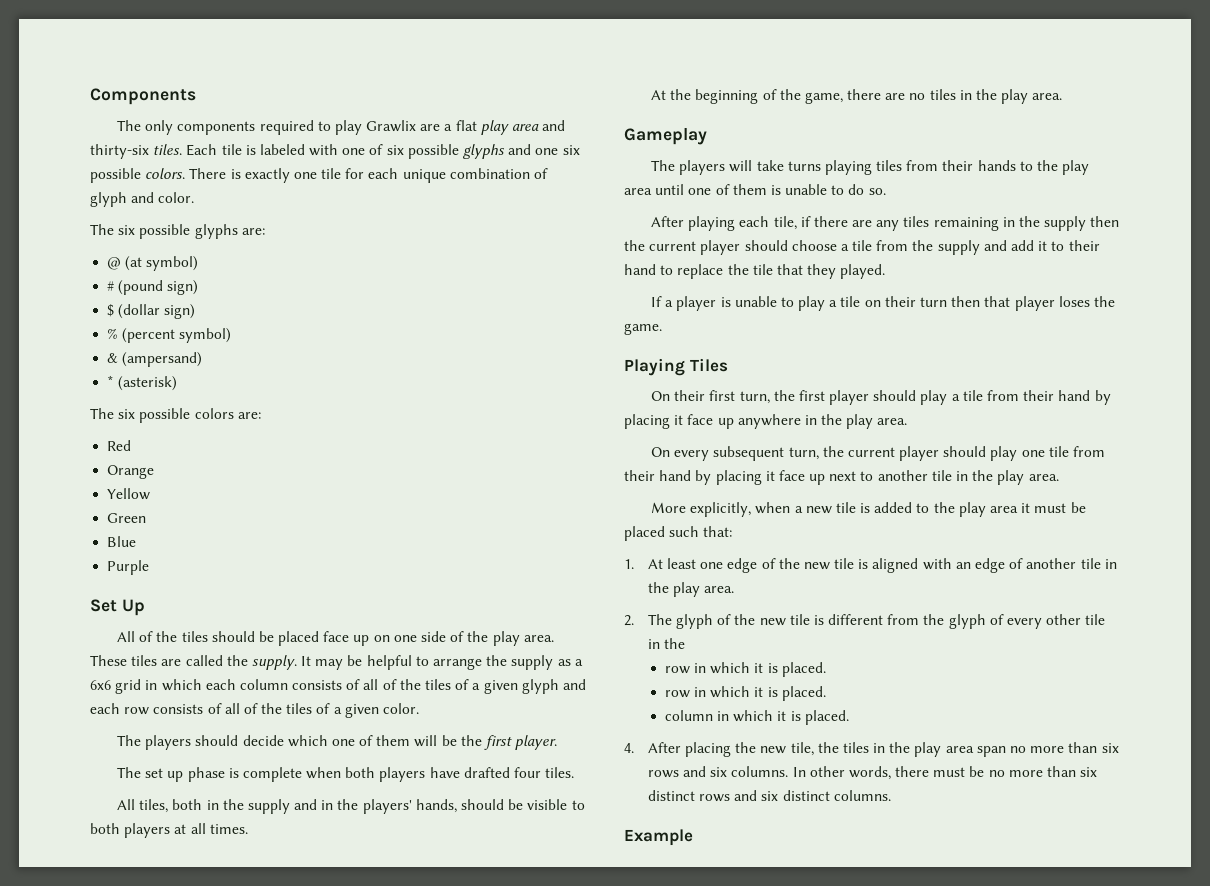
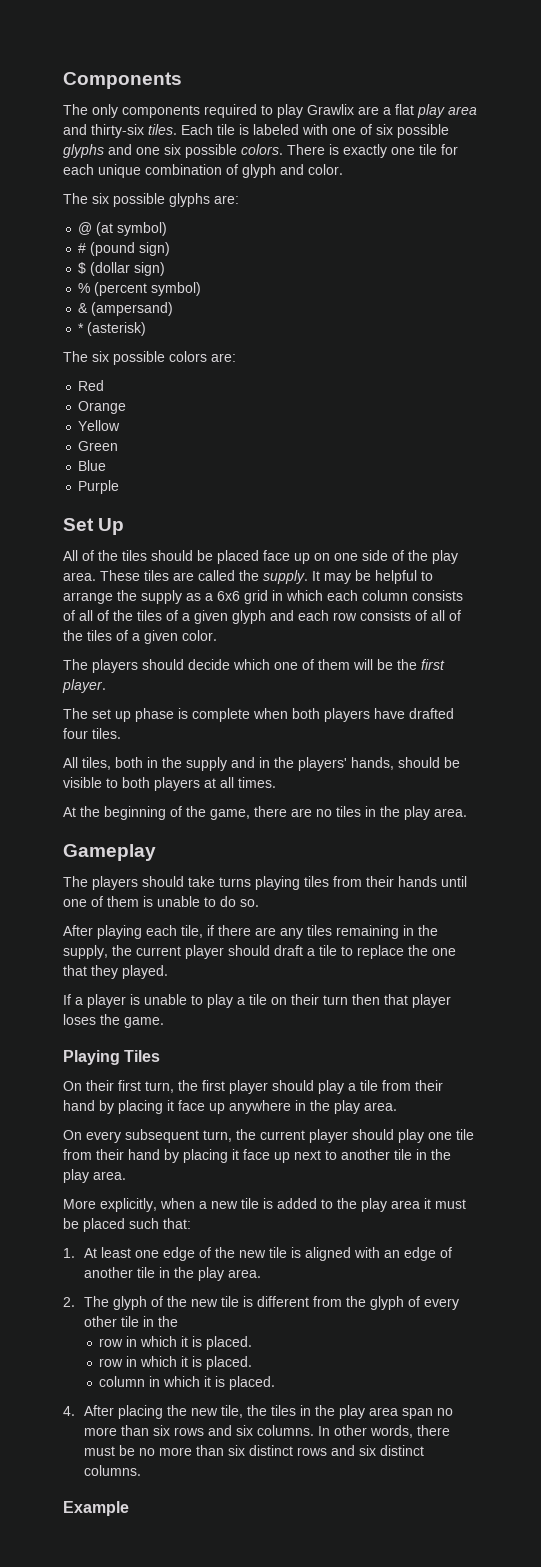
[729,160,753,172] will -> [142,876,184,887] should
[1019,160,1090,175] [624,188,652,195] to the play area -> (437, 881) none
[1044,216,1120,231] [624,240,1100,255] [624,264,656,275] supply then the current player should choose a tile from the supply and add it to their hand -> [63,945,337,959] supply, the current player should draft a tile
[752,264,773,275] tile -> [432,948,456,956] one

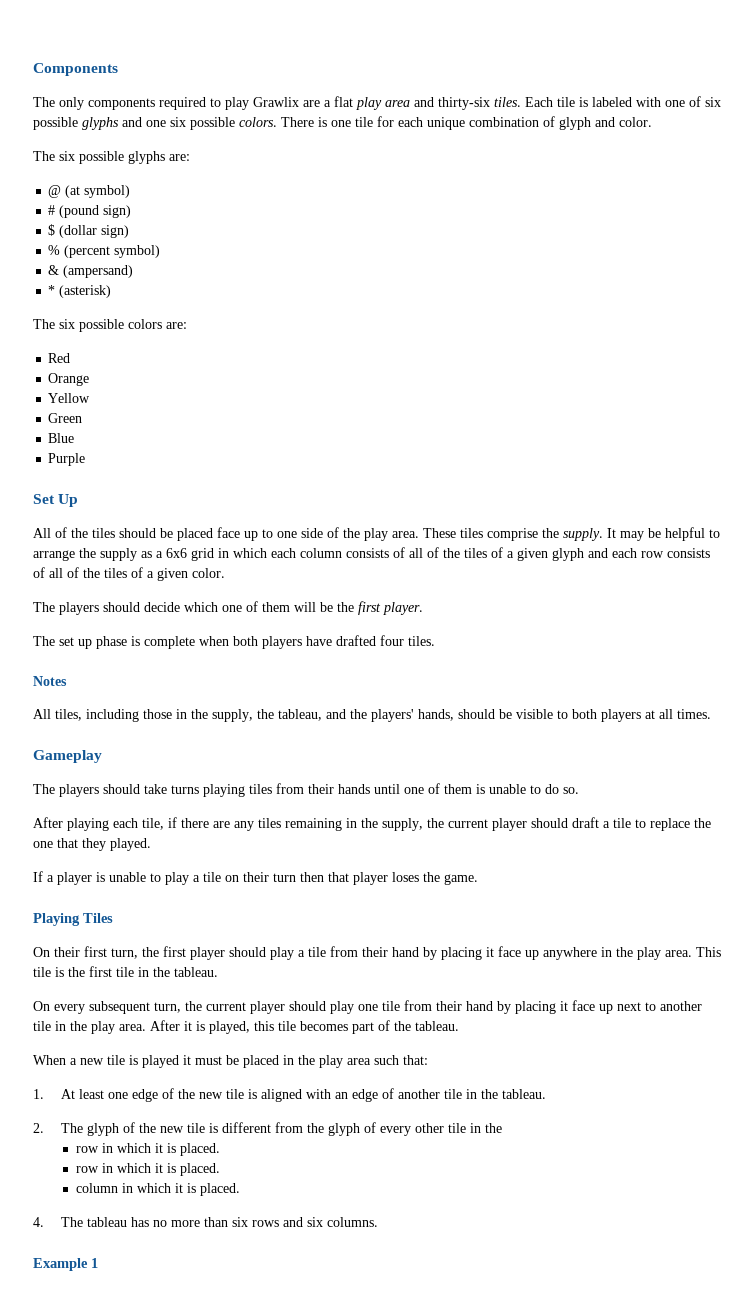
[343,144,387,158] exactly -> (327, 122) none
[314,553,330,561] on -> [262,529,273,538] to
[173,570,235,581] are called -> [487,528,538,541] comprise
(121, 733) none -> [33,676,67,686] // Notes
[115,757,270,771] both in the supply and in -> [86,709,346,722] including those in the supply, the tableau, and
[63,806,467,820] // At the beginning of the game, there are no tiles in the play area. -> (711, 714) none
(397, 1106) none -> [696,947,721,957] [33,966,218,977] This tile is the first tile in the tableau.
[63,1198,466,1212] [63,1218,125,1232] // More explicitly, when a new tile is added to the play area it must be placed -> [150,1020,459,1034] [33,1055,371,1068] After it is played, this tile becomes part of the tableau. // When a new tile is played it must be placed in the play area
[198,1267,262,1281] play area. -> [501,1089,546,1099] tableau.
[84,1405,434,1419] After placing the new tile, the tiles in the play area span -> [60,1217,149,1227] The tableau has
[318,1425,451,1438] [84,1445,425,1456] [84,1465,142,1476] In other words, there must be no more than six distinct rows and six distinct columns. -> (378, 1222) none
(129, 1508) none -> [91,1258,98,1268] 1

